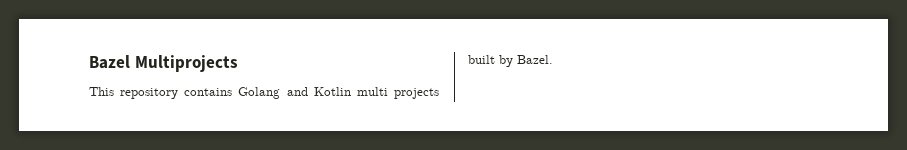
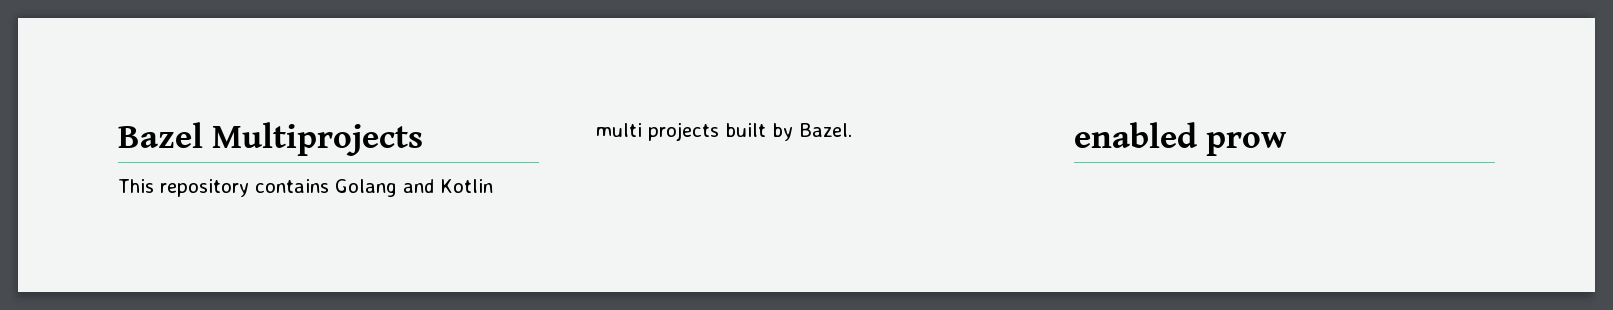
(553, 59) none -> [1074,122,1288,156] // enabled prow

